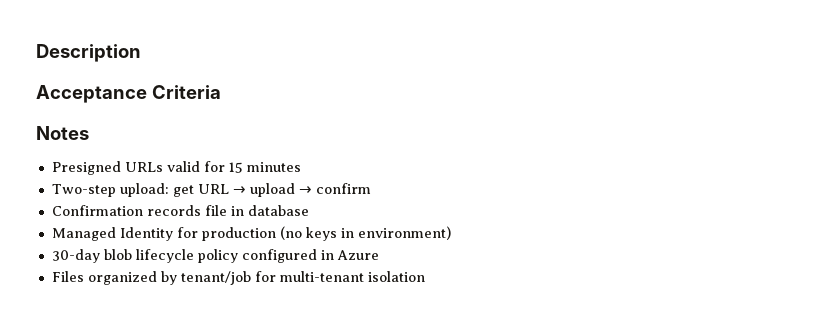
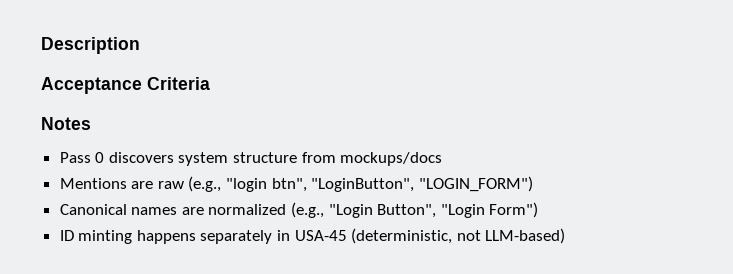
[51,161,301,175] [51,183,371,197] [51,205,309,216] [51,226,451,241] [51,249,379,263] [51,271,425,285] Presigned URLs valid for 15 minutes // Two-step upload: get URL → upload → confirm // Confirmation records file in database // Managed Identity for production (no keys in environment) // 30-day blob lifecycle policy configured in Azure // Files organized by tenant/job for multi-tenant isolation -> [59,152,443,166] [59,176,533,192] [59,202,539,218] [59,228,566,244] Pass 0 discovers system structure from mockups/docs // Mentions are raw (e.g., "login btn", "LoginButton", "LOGIN_FORM") // Canonical names are normalized (e.g., "Login Button", "Login Form") // ID minting happens separately in USA-45 (deterministic, not LLM-based)

